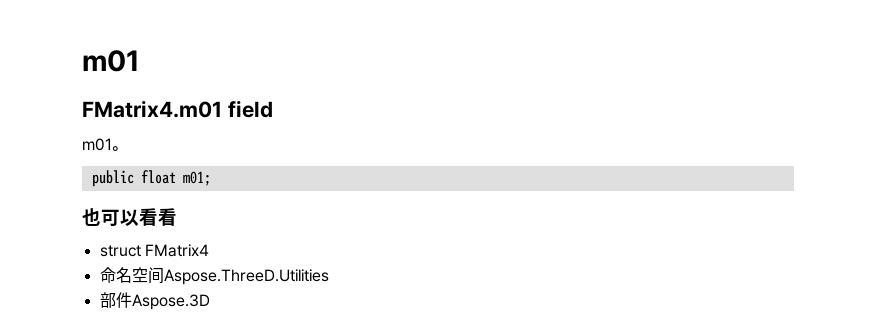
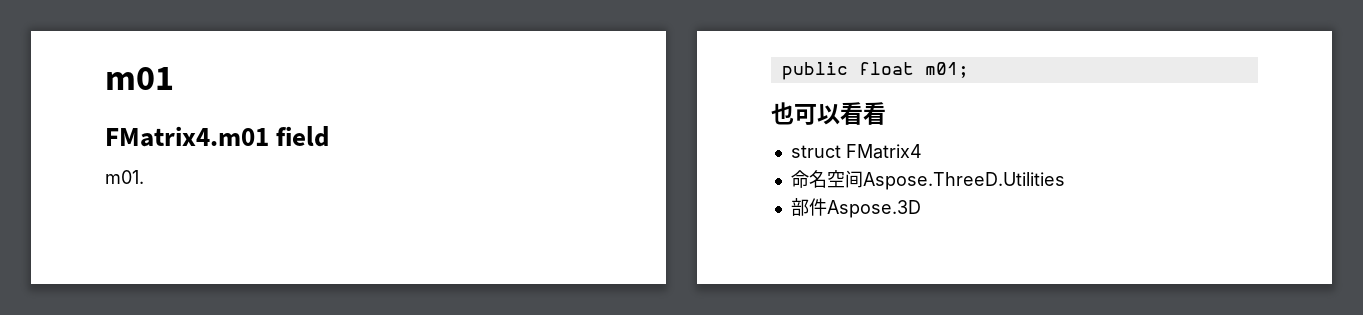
[82,138,127,151] m01。 -> [105,170,144,184] m01.

